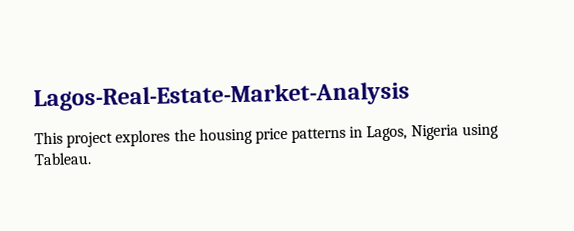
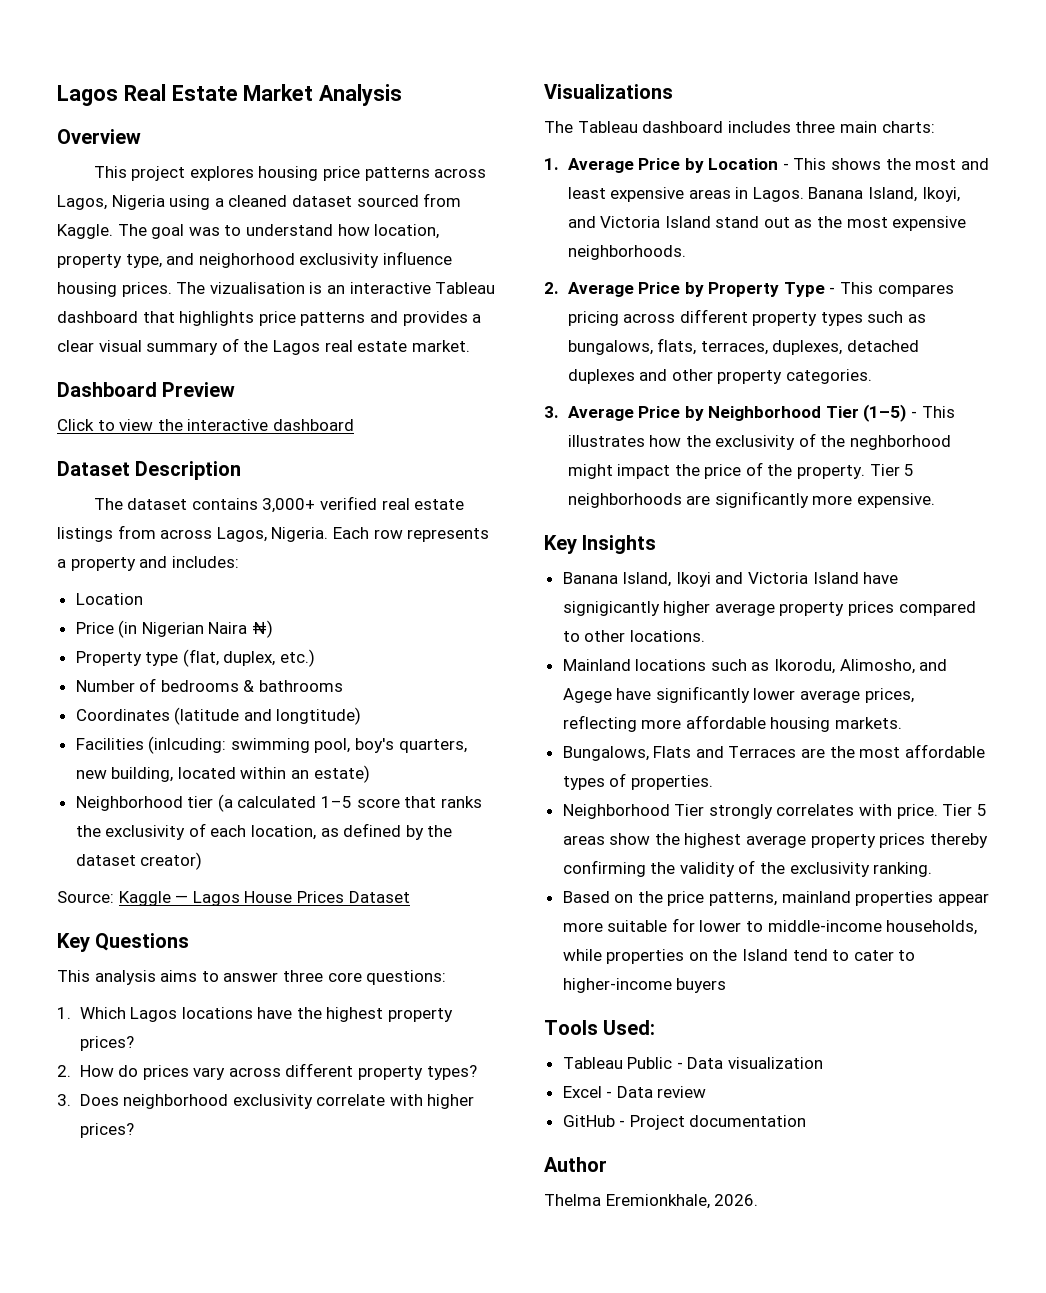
[33,81,410,112] Lagos-Real-Estate-Market-Analysis -> [57,84,403,106] [57,129,141,144] Lagos Real Estate Market Analysis // Overview
[173,128,196,142] the -> (254, 173) none
[349,126,364,138] in -> [434,168,487,178] across
[34,152,91,166] Tableau. -> [214,193,462,207] [57,224,440,239] [57,251,452,268] [57,282,496,297] [57,311,482,326] [57,338,470,355] [57,382,236,397] [57,419,354,431] [57,461,242,480] [93,496,465,513] [57,525,490,542] [57,556,239,571] [75,593,143,605] [75,620,274,638] [75,649,316,667] [75,678,344,692] [75,707,362,725] [75,736,467,754] [75,765,370,783] [75,794,482,812] [75,823,453,840] [75,852,203,870] [57,891,410,906] [57,933,190,952] [57,970,447,985] [57,1007,454,1022] [79,1036,134,1051] [57,1063,477,1080] [57,1094,475,1109] [79,1123,134,1138] [544,84,673,99] [544,121,935,133] [544,158,989,173] [567,187,960,202] [567,216,967,231] [567,245,686,260] [544,282,954,297] [567,309,927,326] [567,338,919,355] [567,369,872,384] [544,404,955,422] [567,433,952,450] [567,462,915,479] [567,491,935,508] [544,535,657,554] [562,572,899,587] [562,601,976,616] [562,630,705,642] [562,659,948,674] [562,686,914,703] [562,715,903,732] [562,744,985,761] [562,773,713,790] [562,804,987,819] [562,833,988,848] [562,860,933,877] [562,891,989,906] [562,918,978,935] [562,949,916,964] [562,978,727,993] [544,1020,656,1035] [562,1057,824,1069] [562,1086,707,1098] [562,1115,807,1130] [544,1157,607,1172] [544,1194,759,1209] a cleaned dataset sourced from Kaggle. The goal was to understand how location, property type, and neighorhood exclusivity influence housing prices. The vizualisation is an interactive Tableau dashboard that highlights price patterns and provides a clear visual summary of the Lagos real estate market. // Dashboard Preview // Click to view the interactive dashboard // Dataset Description // The dataset contains 3,000+ verified real estate listings from across Lagos, Nigeria. Each row represents a property and includes: // Location // Price (in Nigerian Naira ₦) // Property type (flat, duplex, etc.) // Number of bedrooms & bathrooms // Coordinates (latitude and longtitude) // Facilities (inlcuding: swimming pool, boy's quarters, new building, located within an estate) // Neighborhood tier (a calculated 1–5 score that ranks the exclusivity of each location, as defined by the dataset creator) // Source: Kaggle — Lagos House Prices Dataset // Key Questions // This analysis aims to answer three core questions: // 1. Which Lagos locations have the highest property prices? // 2. How do prices vary across different property types? // 3. Does neighborhood exclusivity correlate with higher prices? // Visualizations // The Tableau dashboard includes three main charts: // 1. Average Price by Location - This shows the most and least expensive areas in Lagos. Banana Island, Ikoyi, and Victoria Island stand out as the most expensive neighborhoods. // 2. Average Price by Property Type - This compares pricing across different property types such as bungalows, flats, terraces, duplexes, detached duplexes and other property categories. // 3. Average Price by Neighborhood Tier (1–5) - This illustrates how the exclusivity of the neghborhood might impact the price of the property. Tier 5 neighborhoods are significantly more expensive. // Key Insights // Banana Island, Ikoyi and Victoria Island have signigicantly higher average property prices compared to other locations. // Mainland locations such as Ikorodu, Alimosho, and Agege have significantly lower average prices, reflecting more affordable housing markets. // Bungalows, Flats and Terraces are the most affordable types of properties. // Neighborhood Tier strongly correlates with price. Tier 5 areas show the highest average property prices thereby confirming the validity of the exclusivity ranking. // Based on the price patterns, mainland properties appear more suitable for lower to middle‑income households, while properties on the Island tend to cater to higher‑income buyers // Tools Used: // Tableau Public - Data visualization // Excel - Data review // GitHub - Project documentation // Author // Thelma Eremionkhale, 2026.

